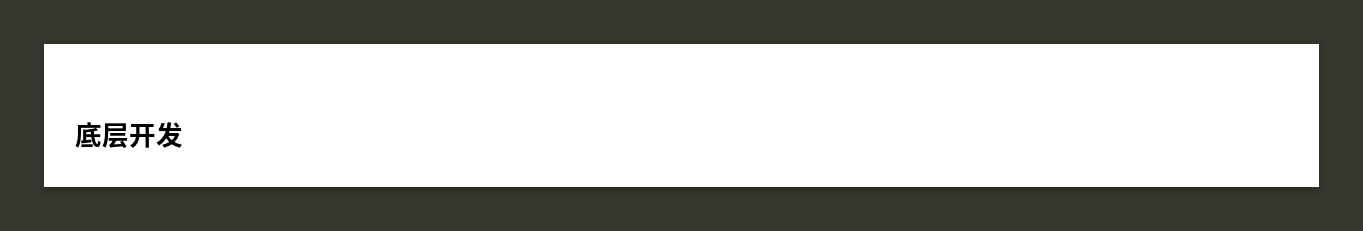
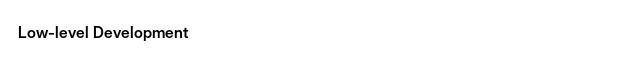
[75,122,183,149] 底层开发 -> [18,26,190,42] Low-level Development

